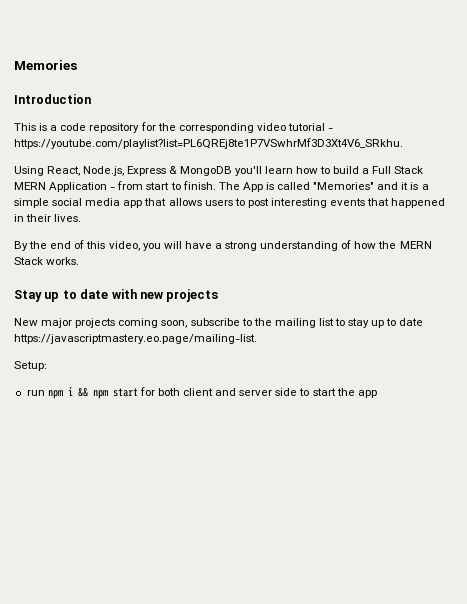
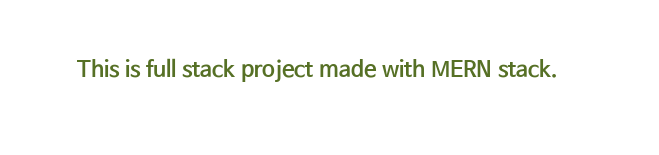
[14,60,77,70] [14,94,91,104] [14,122,334,133] [14,138,403,149] [14,166,424,176] [14,181,429,192] [14,198,446,208] [14,214,82,222] [14,240,432,251] [14,257,80,265] [14,289,219,302] [14,318,424,328] [14,334,257,344] [14,361,47,371] [26,387,377,399] Memories // Introduction // This is a code repository for the corresponding video tutorial - https://youtube.com/playlist?list=PL6QREj8te1P7VSwhrMf3D3Xt4V6_SRkhu. // Using React, Node.js, Express & MongoDB you'll learn how to build a Full Stack MERN Application - from start to finish. The App is called "Memories" and it is a simple social media app that allows users to post interesting events that happened in their lives. // By the end of this video, you will have a strong understanding of how the MERN Stack works. // Stay up to date with new projects // New major projects coming soon, subscribe to the mailing list to stay up to date https://javascriptmastery.eo.page/mailing-list. // Setup: // run npm i && npm start for both client and server side to start the app -> [77,58,558,83] This is full stack project made with MERN stack.

